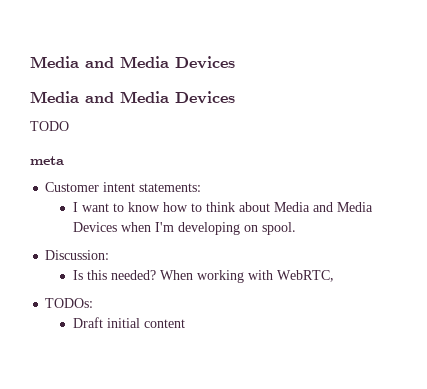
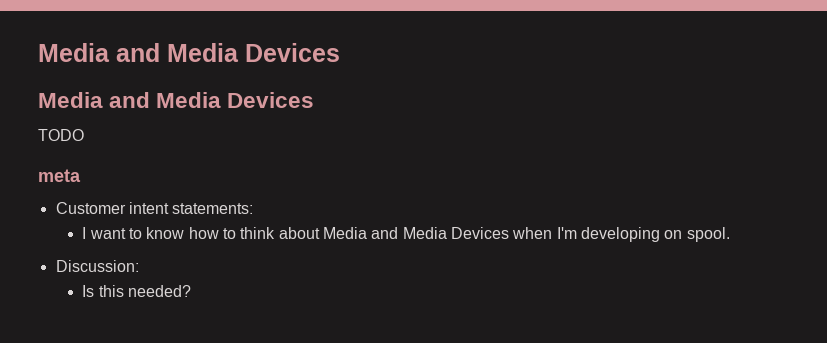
[159,270,334,283] [45,298,94,308] [72,317,185,328] When working with WebRTC, // TODOs: // Draft initial content -> (192, 291) none

